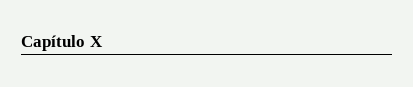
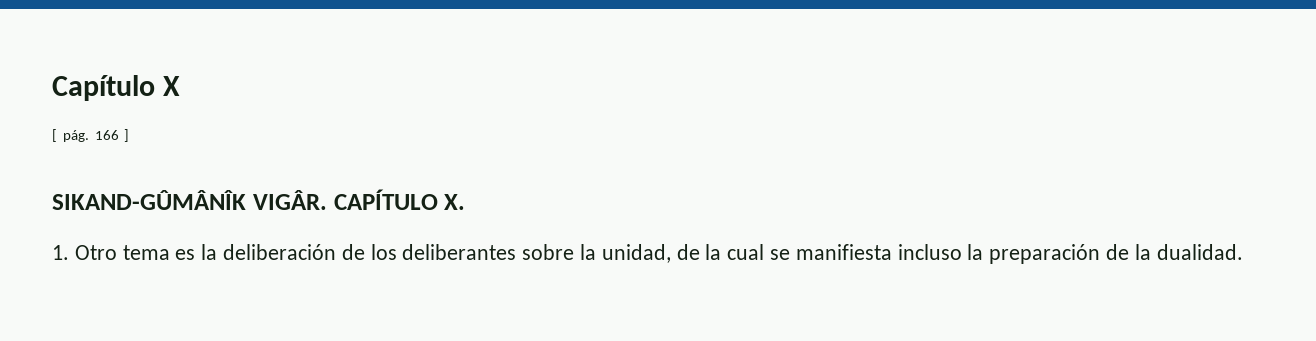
(103, 41) none -> [52,129,130,142] [52,189,466,210] [52,244,1243,264] // [ pág. 166 ] // SIKAND-GÛMÂNÎK VIGÂR. CAPÍTULO X. // 1. Otro tema es la deliberación de los deliberantes sobre la unidad, de la cual se manifiesta incluso la preparación de la dualidad.

